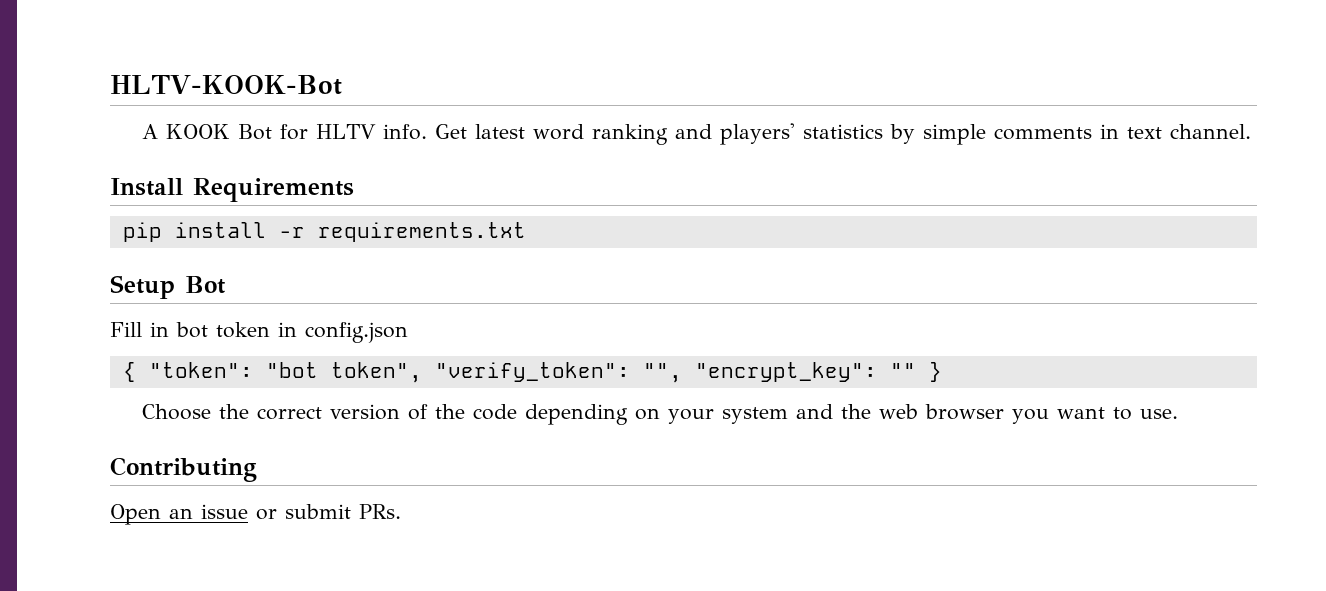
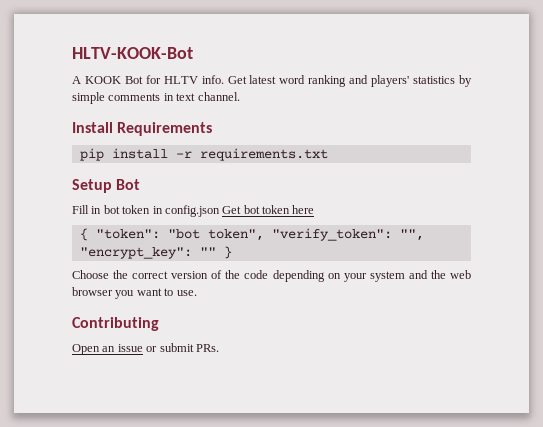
(408, 332) none -> [222,205,315,214] Get bot token here

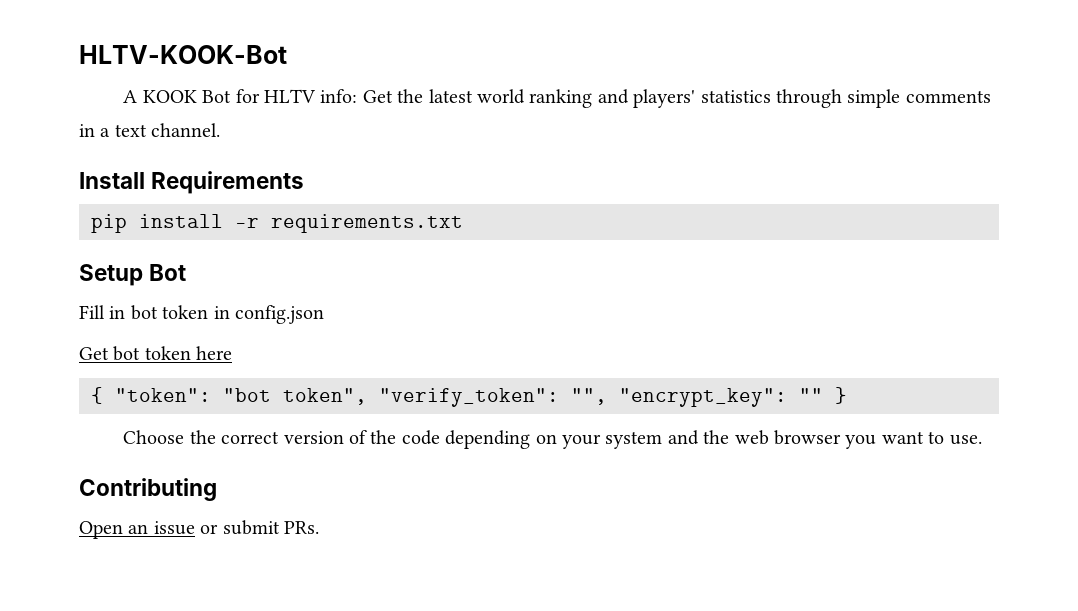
[201,75,306,84] info. Get latest word -> [320,89,526,104] info: Get the latest world
[459,75,472,87] by -> [776,89,843,108] through
(174, 97) none -> [100,128,111,137] a
(220, 211) none -> (324, 314) //

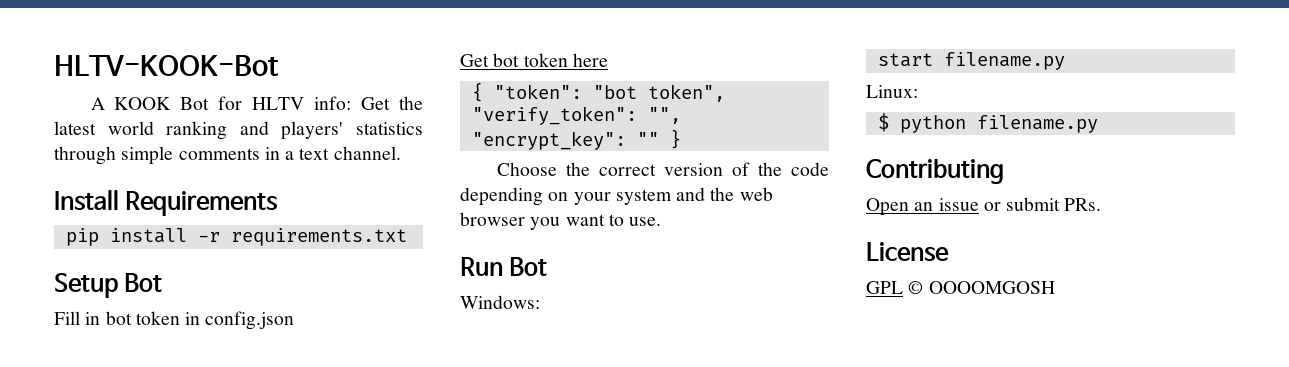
(982, 440) none -> [460,257,548,276] [460,295,540,309] [877,52,1065,70] [866,85,918,98] [877,113,1098,133] // Run Bot // Windows: // start filename.py // Linux: // $ python filename.py
(319, 527) none -> [866,242,949,262] [866,281,1055,294] // License // GPL © OOOOMGOSH

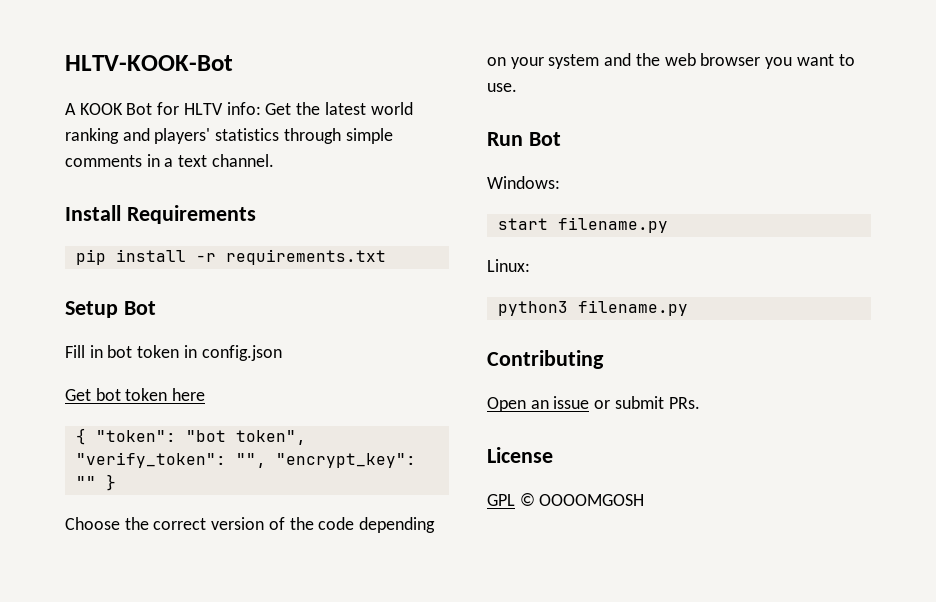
[877,113,966,133] $ python -> [497,301,568,316] python3

